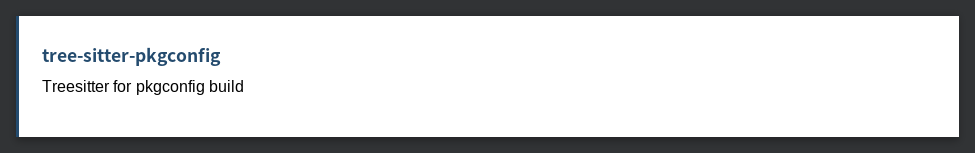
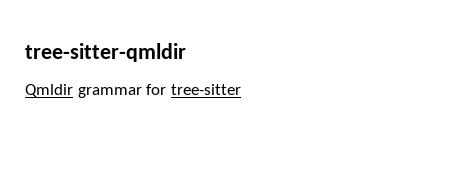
[42,47,221,66] [42,80,244,95] tree-sitter-pkgconfig // Treesitter for pkgconfig build -> [25,43,186,62] [25,84,241,98] tree-sitter-qmldir // Qmldir grammar for tree-sitter

